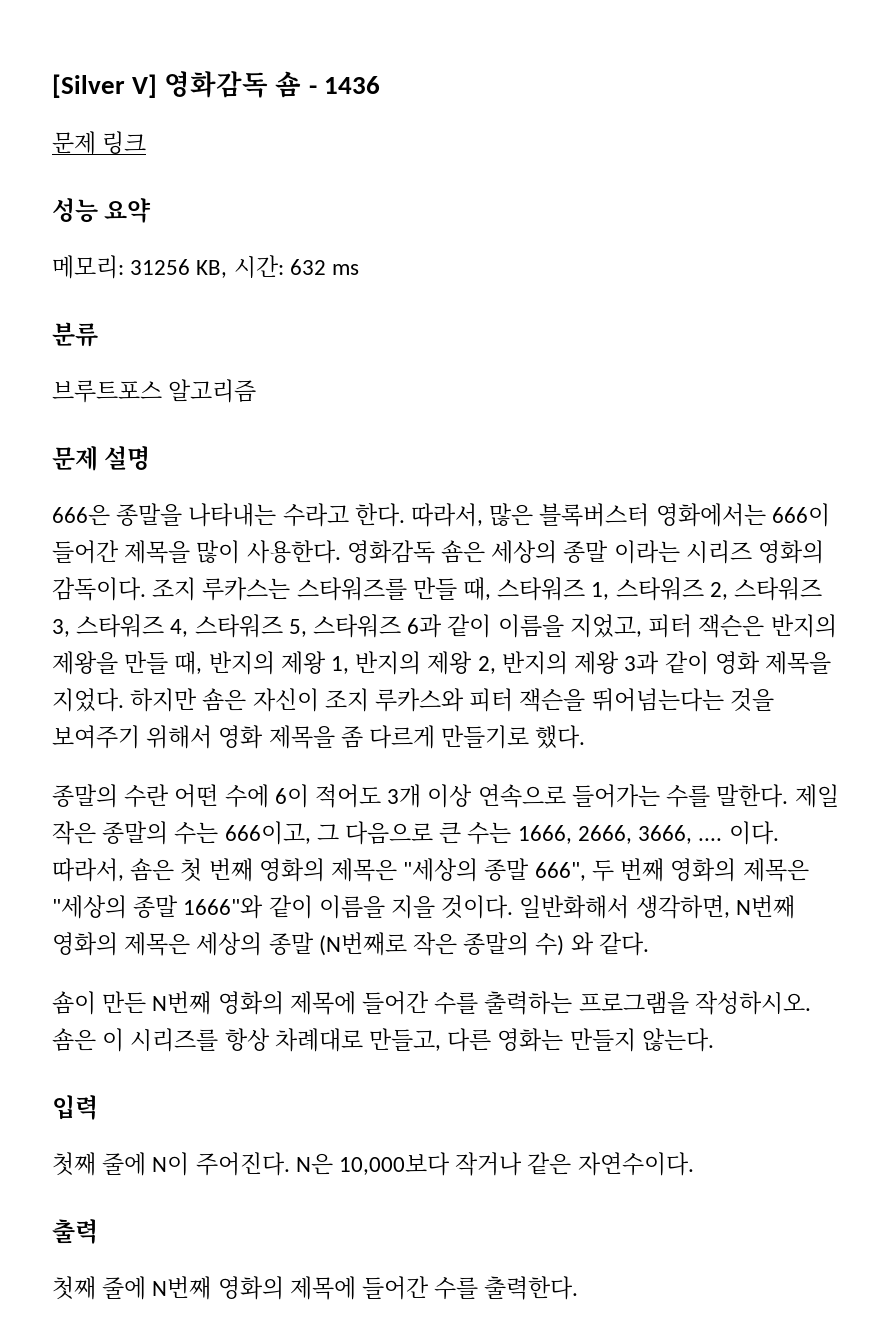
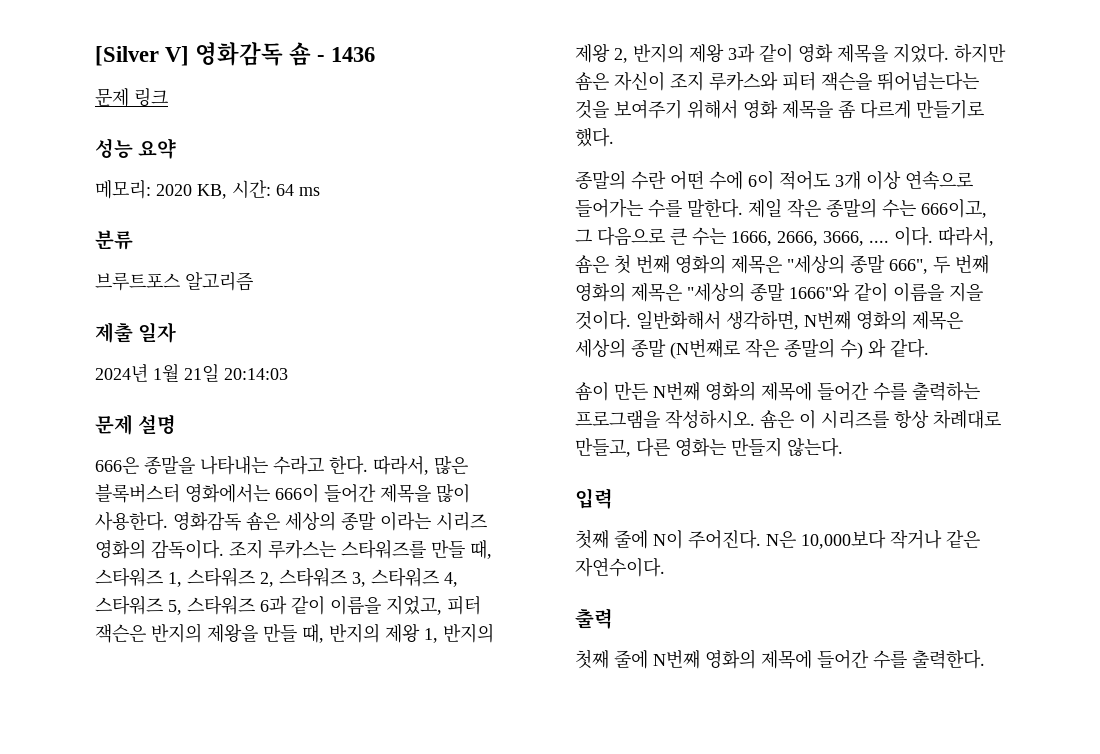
[130,259,191,275] 31256 -> [156,184,192,196] 2020
[289,259,326,275] 632 -> [276,184,294,196] 64
(257, 391) none -> [95,322,177,343] [95,363,288,382] // 제출 일자 // 2024년 1월 21일 20:14:03

